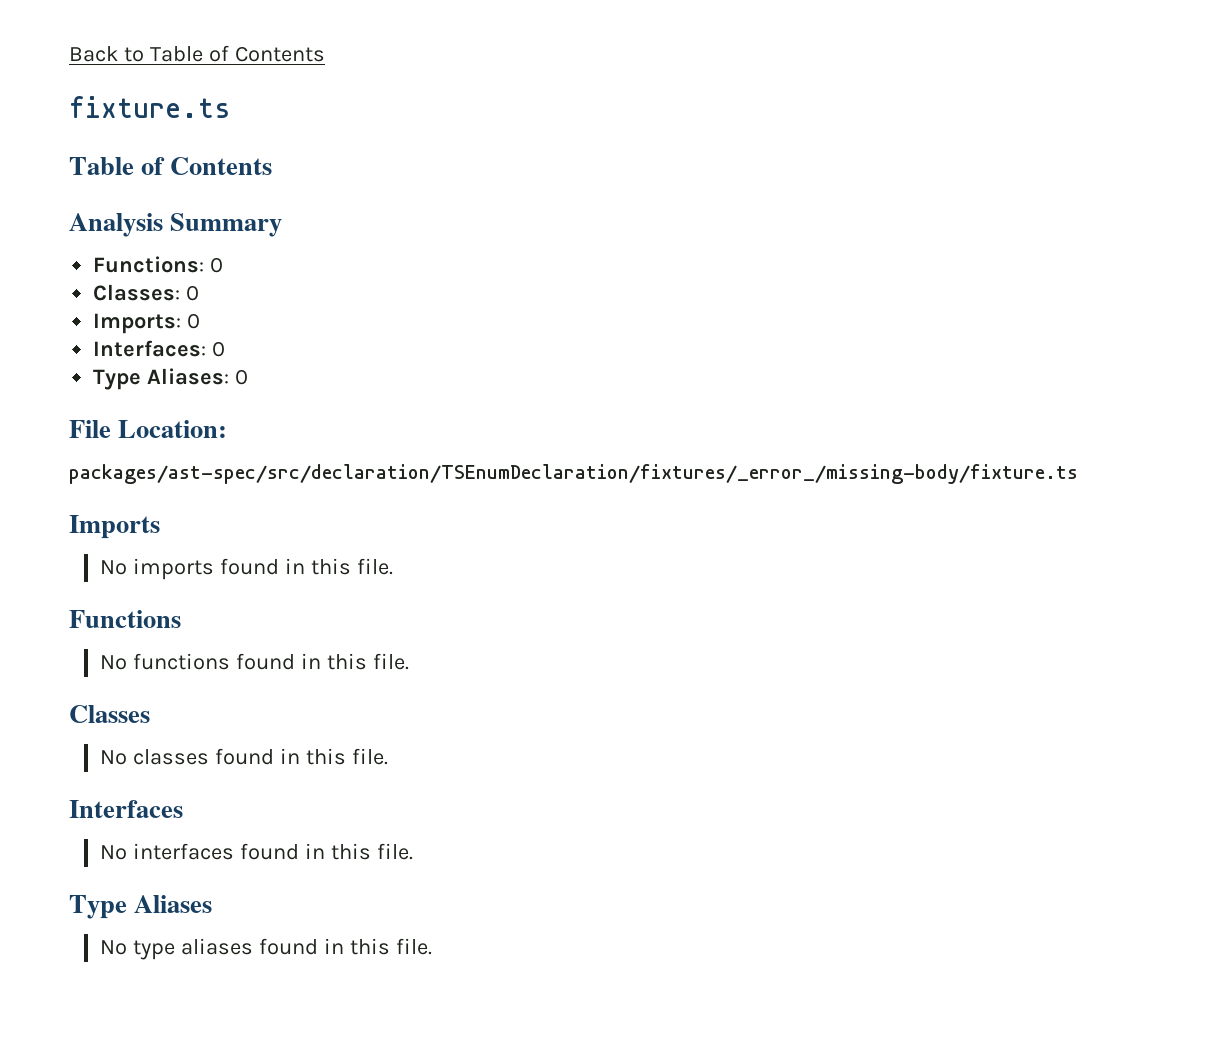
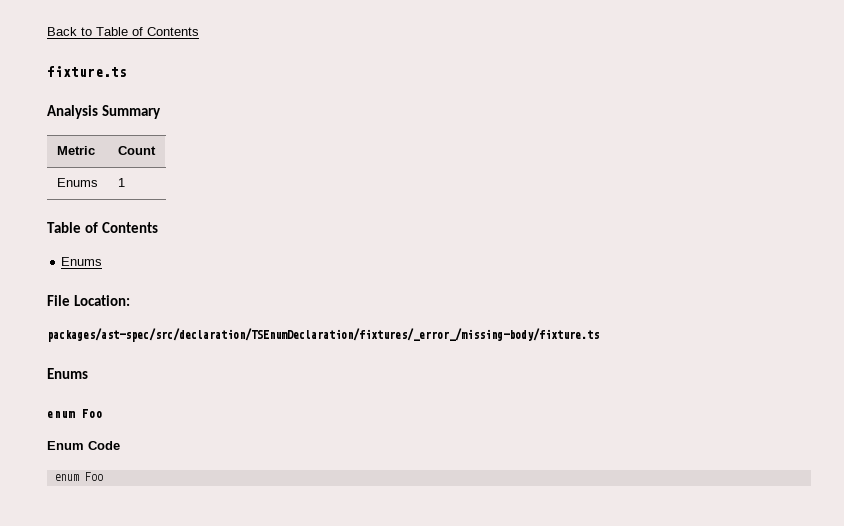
[69,157,273,175] [69,213,283,237] [93,256,224,273] [93,284,200,301] [93,313,201,334] [93,340,226,357] [93,368,249,390] [69,420,228,438] [69,464,1078,484] [69,515,160,539] [99,558,393,580] [69,610,181,628] [99,653,409,670] [69,705,150,723] [99,748,388,765] [69,800,183,818] [99,843,413,860] [69,895,213,919] [99,938,432,960] Table of Contents // Analysis Summary // Functions: 0 // Classes: 0 // Imports: 0 // Interfaces: 0 // Type Aliases: 0 // File Location: // packages/ast-spec/src/declaration/TSEnumDeclaration/fixtures/_error_/missing-body/fixture.ts // Imports // No imports found in this file. // Functions // No functions found in this file. // Classes // No classes found in this file. // Interfaces // No interfaces found in this file. // Type Aliases // No type aliases found in this file. -> [47,105,162,119] [56,146,95,155] [117,146,156,155] [56,178,98,187] [117,178,125,187] [47,222,159,233] [61,257,103,266] [47,295,131,306] [47,328,599,342] [47,368,88,379] [47,409,103,418] [47,441,120,450] [54,472,103,481] Analysis Summary // Metric | Count // Enums | 1 // Table of Contents // Enums // File Location: // packages/ast-spec/src/declaration/TSEnumDeclaration/fixtures/_error_/missing-body/fixture.ts // Enums // enum Foo // Enum Code // enum Foo

